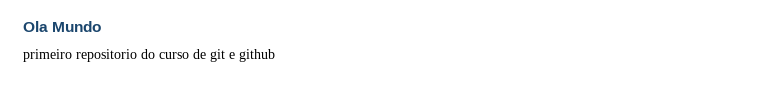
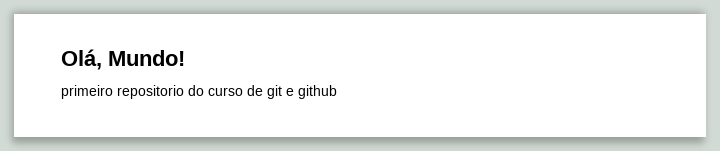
[23,21,102,32] Ola Mundo -> [61,49,185,70] Olá, Mundo!

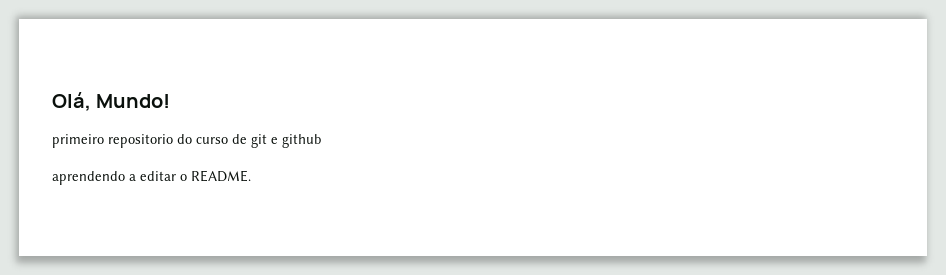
(337, 92) none -> [52,170,251,185] // aprendendo a editar o README.

